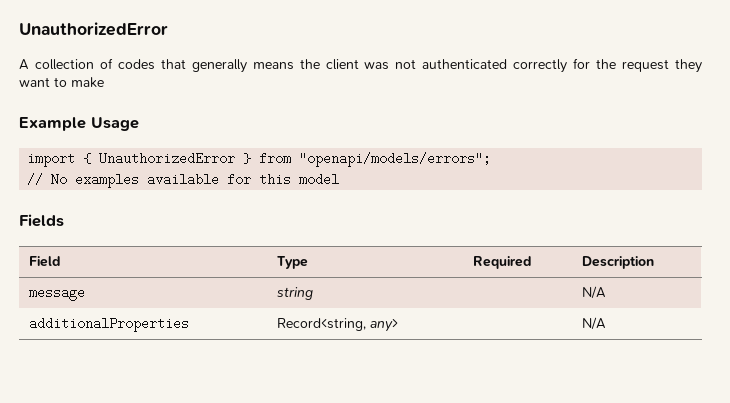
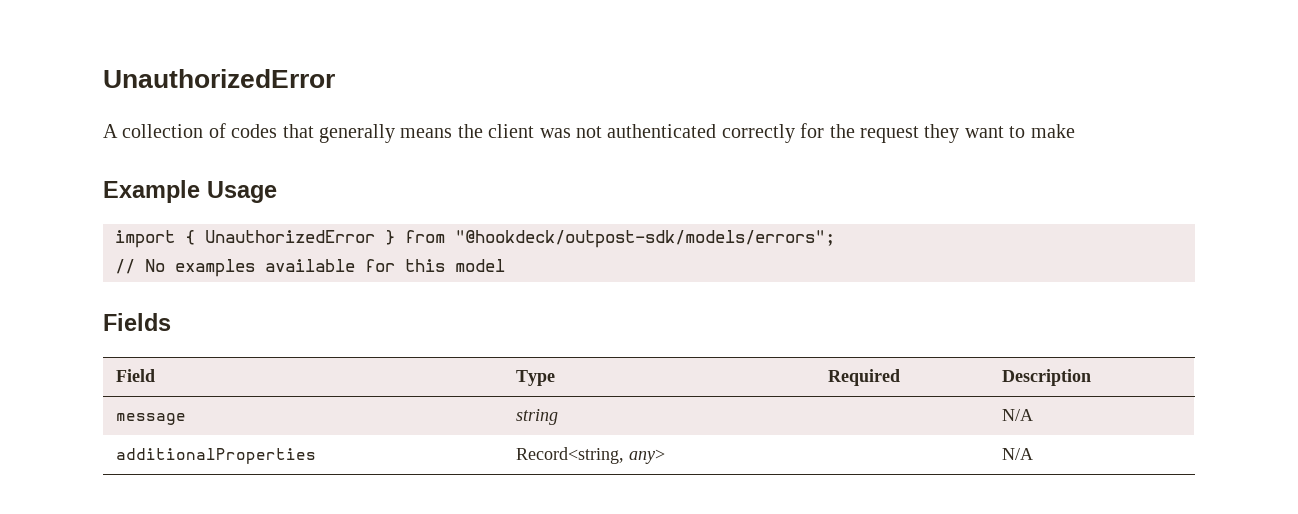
[299,152,492,167] "openapi/models/errors"; -> [455,230,835,248] "@hookdeck/outpost-sdk/models/errors";

